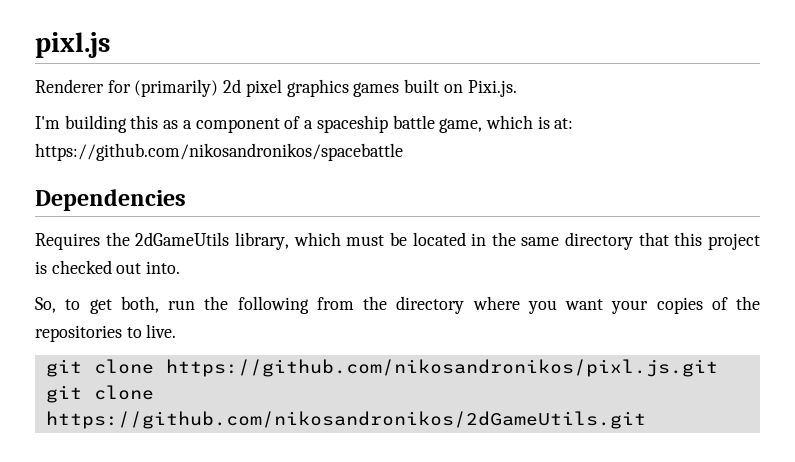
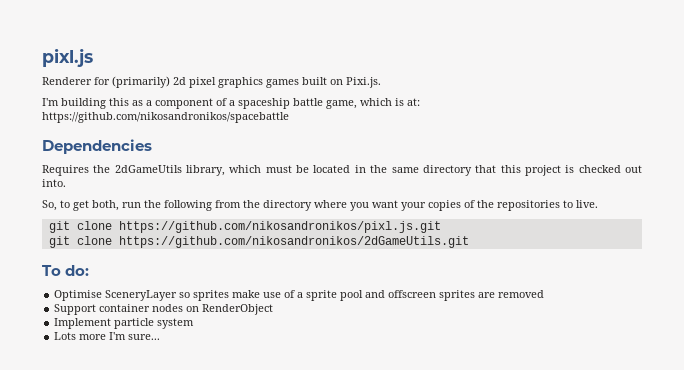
(646, 420) none -> [42,265,90,276] [54,290,545,301] [54,304,274,315] [54,318,195,329] [54,332,161,340] // To do: // Optimise SceneryLayer so sprites make use of a sprite pool and offscreen sprites are removed // Support container nodes on RenderObject // Implement particle system // Lots more I'm sure...

